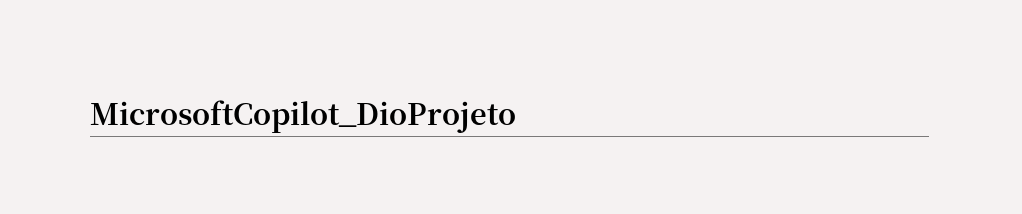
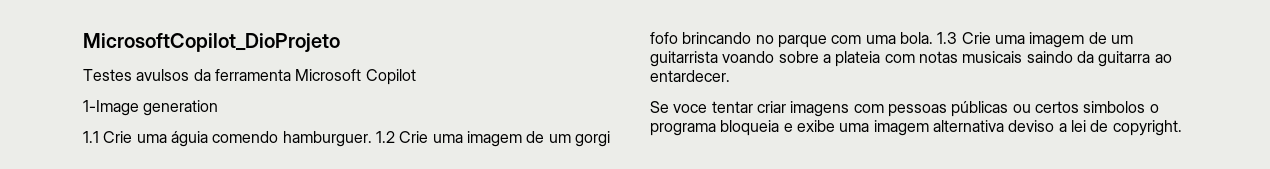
(516, 116) none -> [83,69,416,85] [83,100,219,116] [83,131,610,147] [650,32,1133,48] [650,51,1172,67] [650,70,730,82] [650,101,1159,117] [650,120,1182,136] // Testes avulsos da ferramenta Microsoft Copilot // 1-Image generation // 1.1 Crie uma águia comendo hamburguer. 1.2 Crie uma imagem de um gorgi fofo brincando no parque com uma bola. 1.3 Crie uma imagem de um guitarrista voando sobre a plateia com notas musicais saindo da guitarra ao entardecer. // Se voce tentar criar imagens com pessoas públicas ou certos simbolos o programa bloqueia e exibe uma imagem alternativa deviso a lei de copyright.

